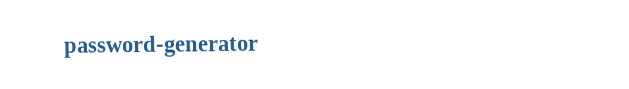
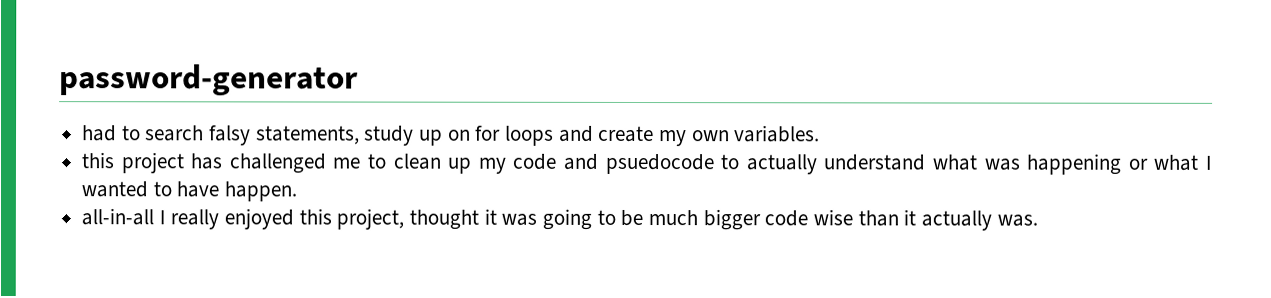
(259, 46) none -> [82,125,821,147] [81,152,1213,175] [81,181,298,202] [81,208,1038,231] // had to search falsy statements, study up on for loops and create my own variables. // this project has challenged me to clean up my code and psuedocode to actually understand what was happening or what I wanted to have happen. // all-in-all I really enjoyed this project, thought it was going to be much bigger code wise than it actually was.

